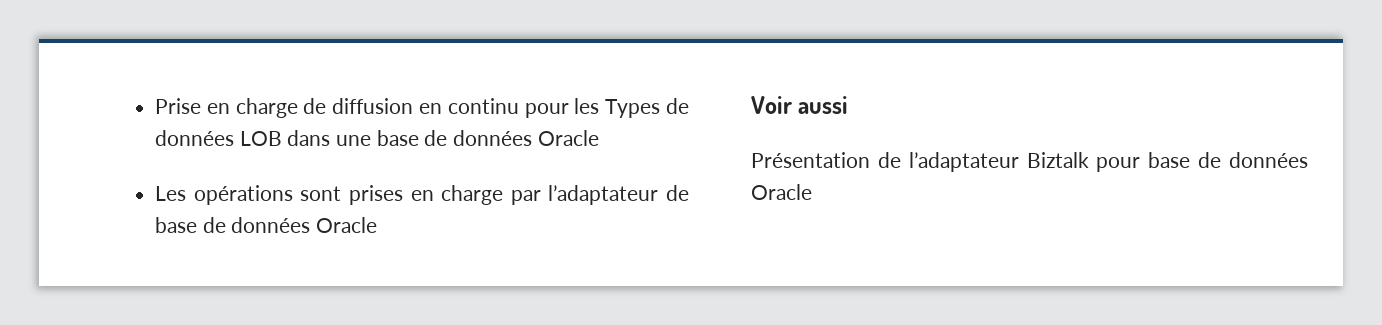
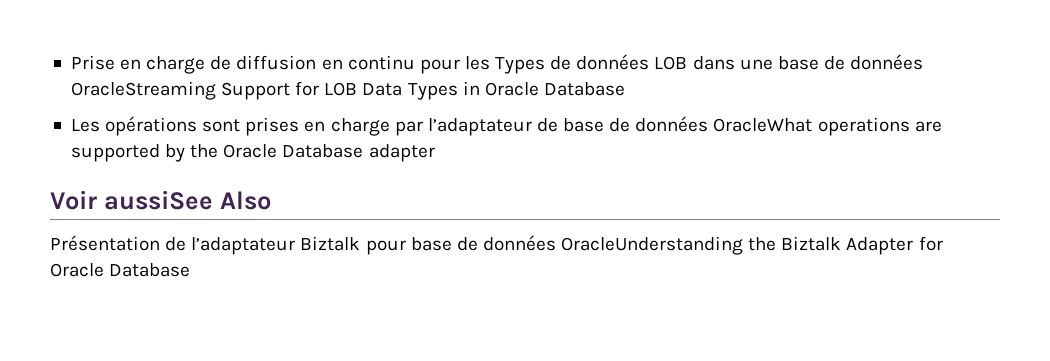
[537,130,599,146] Oracle -> [70,81,625,100] OracleStreaming Support for LOB Data Types in Oracle Database
[316,217,378,233] Oracle -> [713,117,942,136] [70,144,435,162] OracleWhat operations are supported by the Oracle Database adapter
[798,96,849,114] aussi -> [103,190,271,210] aussiSee Also
[751,184,812,200] Oracle -> [561,236,943,255] [50,263,191,277] OracleUnderstanding the Biztalk Adapter for Oracle Database

